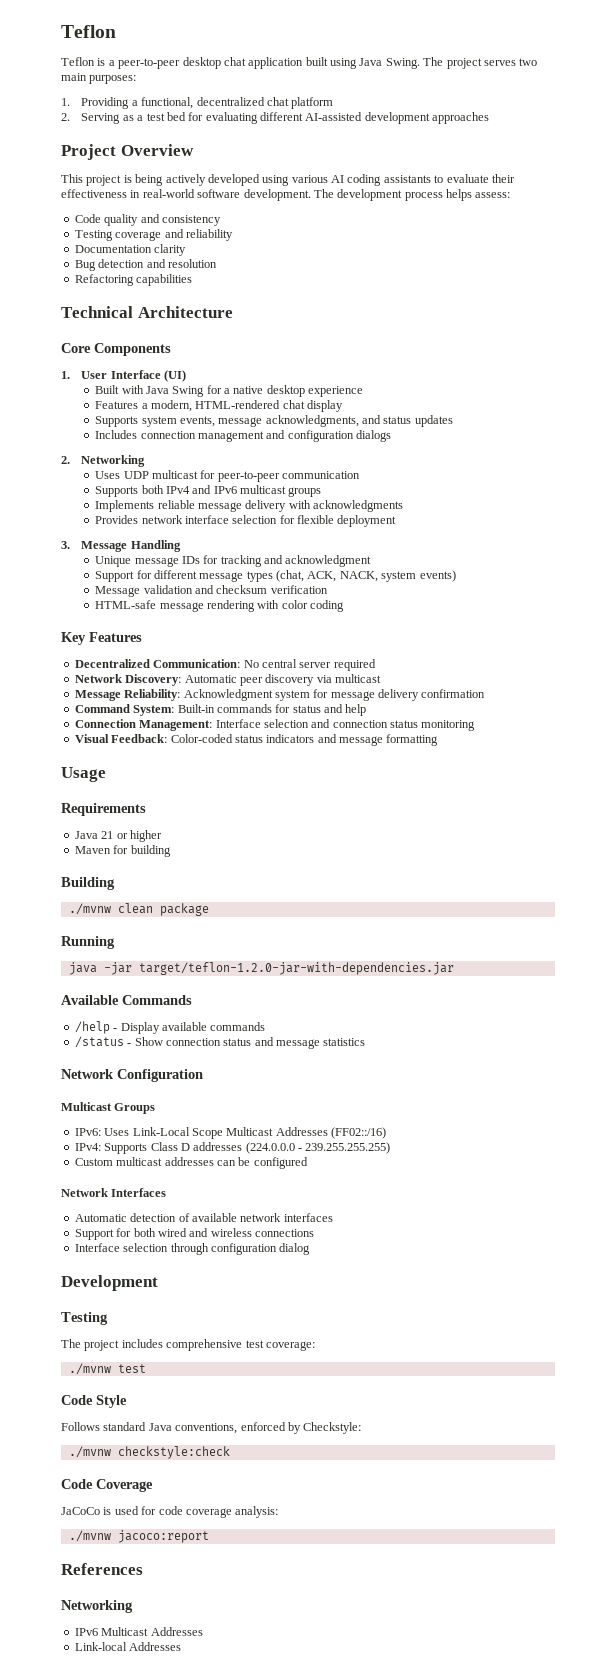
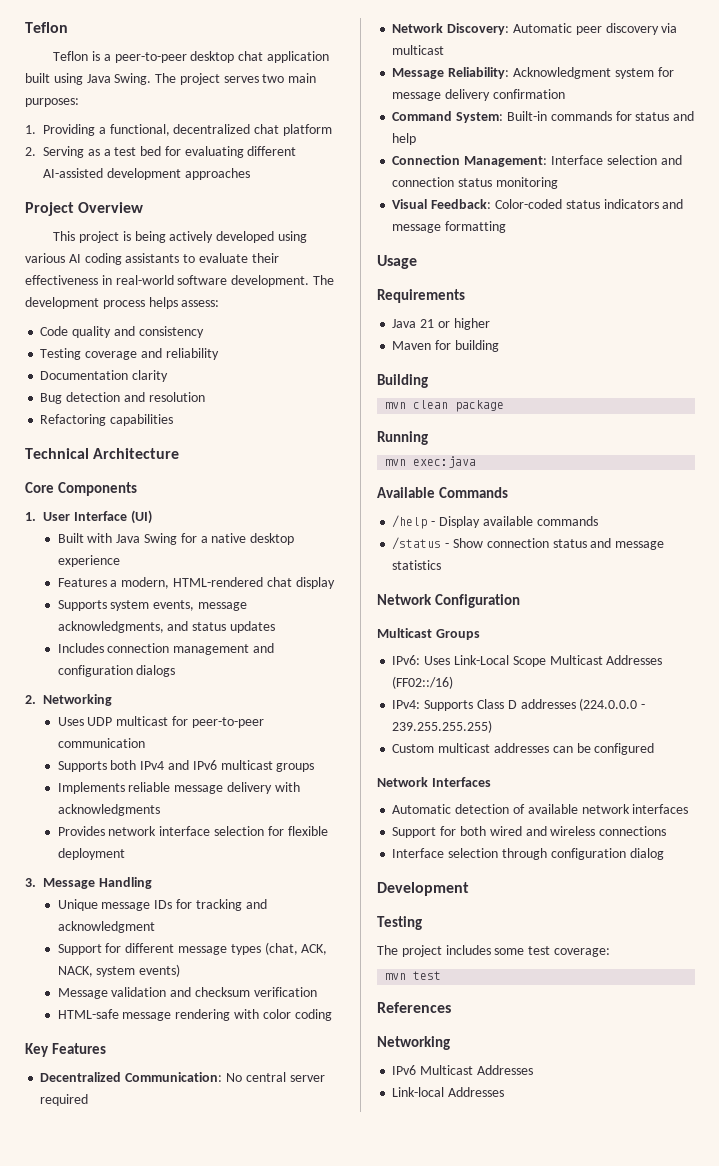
[68,903,111,915] ./mvnw -> [385,402,407,409] mvn
[68,962,454,975] java -jar target/teflon-1.2.0-jar-with-dependencies.jar -> [385,456,477,468] mvn exec:java
[166,1339,243,1351] comprehensive -> [494,948,525,955] some
[68,1363,146,1375] [61,1395,127,1408] [61,1422,362,1434] [68,1446,230,1459] [61,1479,153,1492] [61,1506,279,1518] [68,1530,209,1543] ./mvnw test // Code Style // Follows standard Java conventions, enforced by Checkstyle: // ./mvnw checkstyle:check // Code Coverage // JaCoCo is used for code coverage analysis: // ./mvnw jacoco:report -> [385,971,442,980] mvn test

